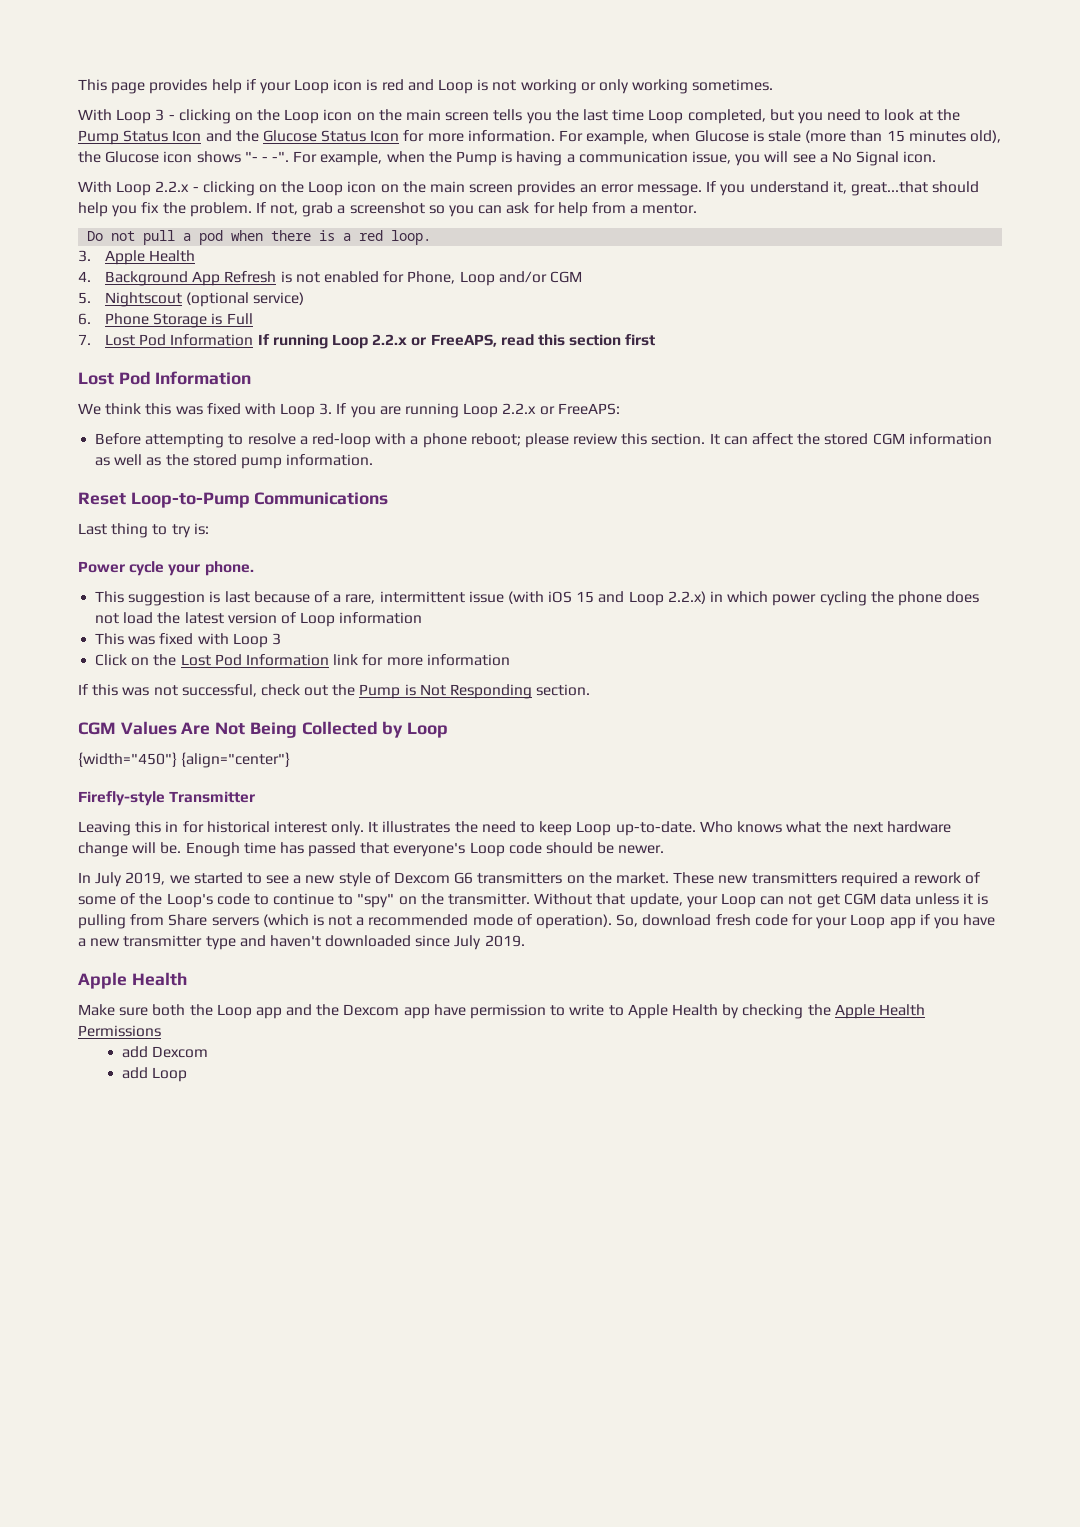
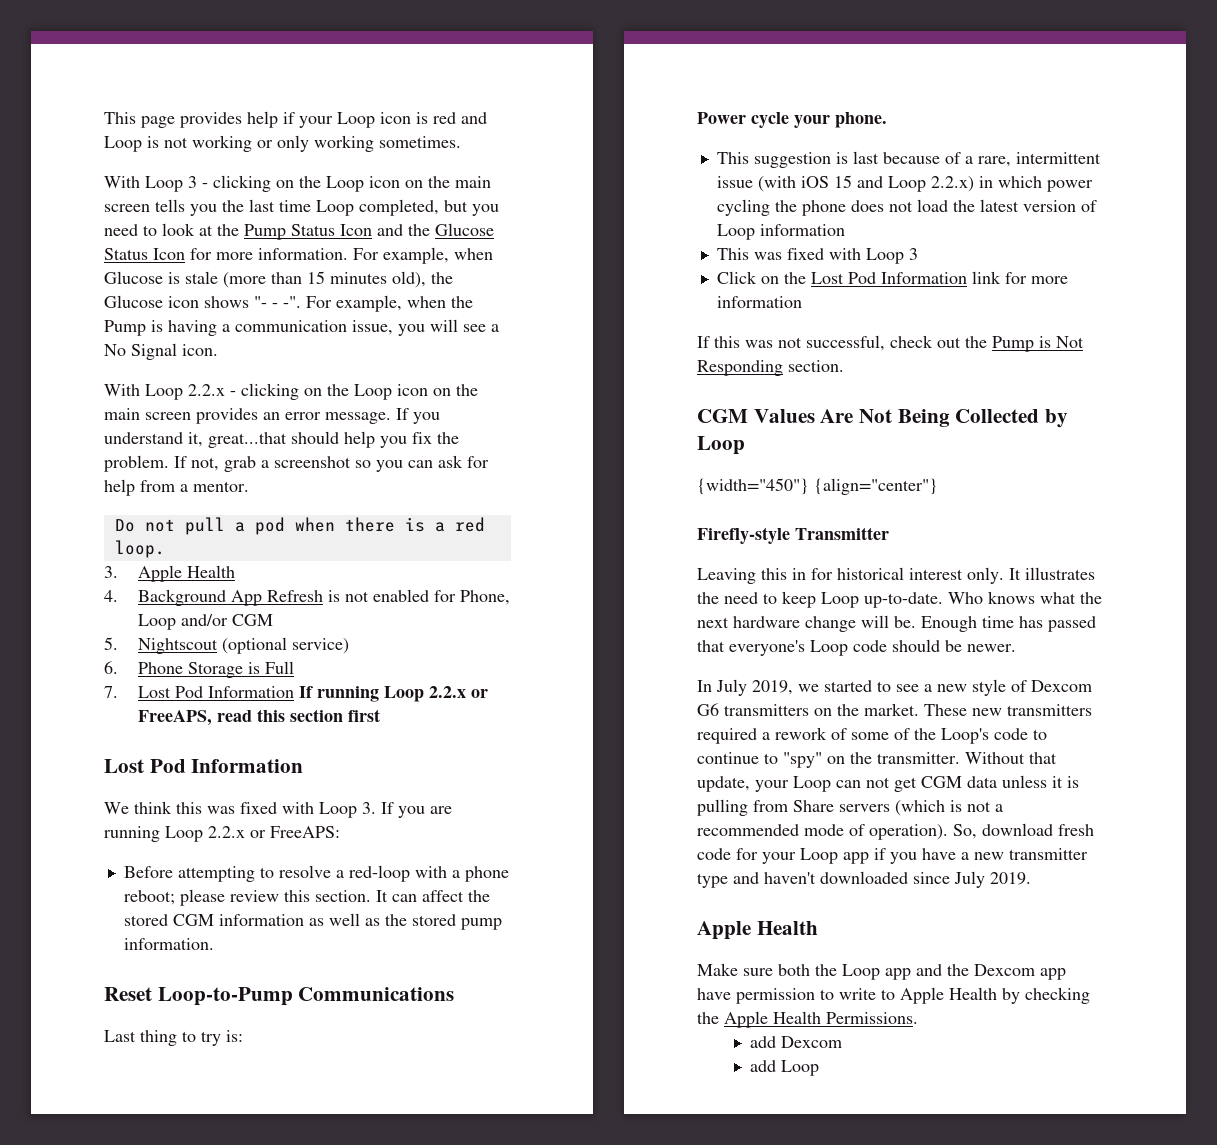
[78,1025,161,1037] Permissions -> [826,1012,918,1024] Permissions.

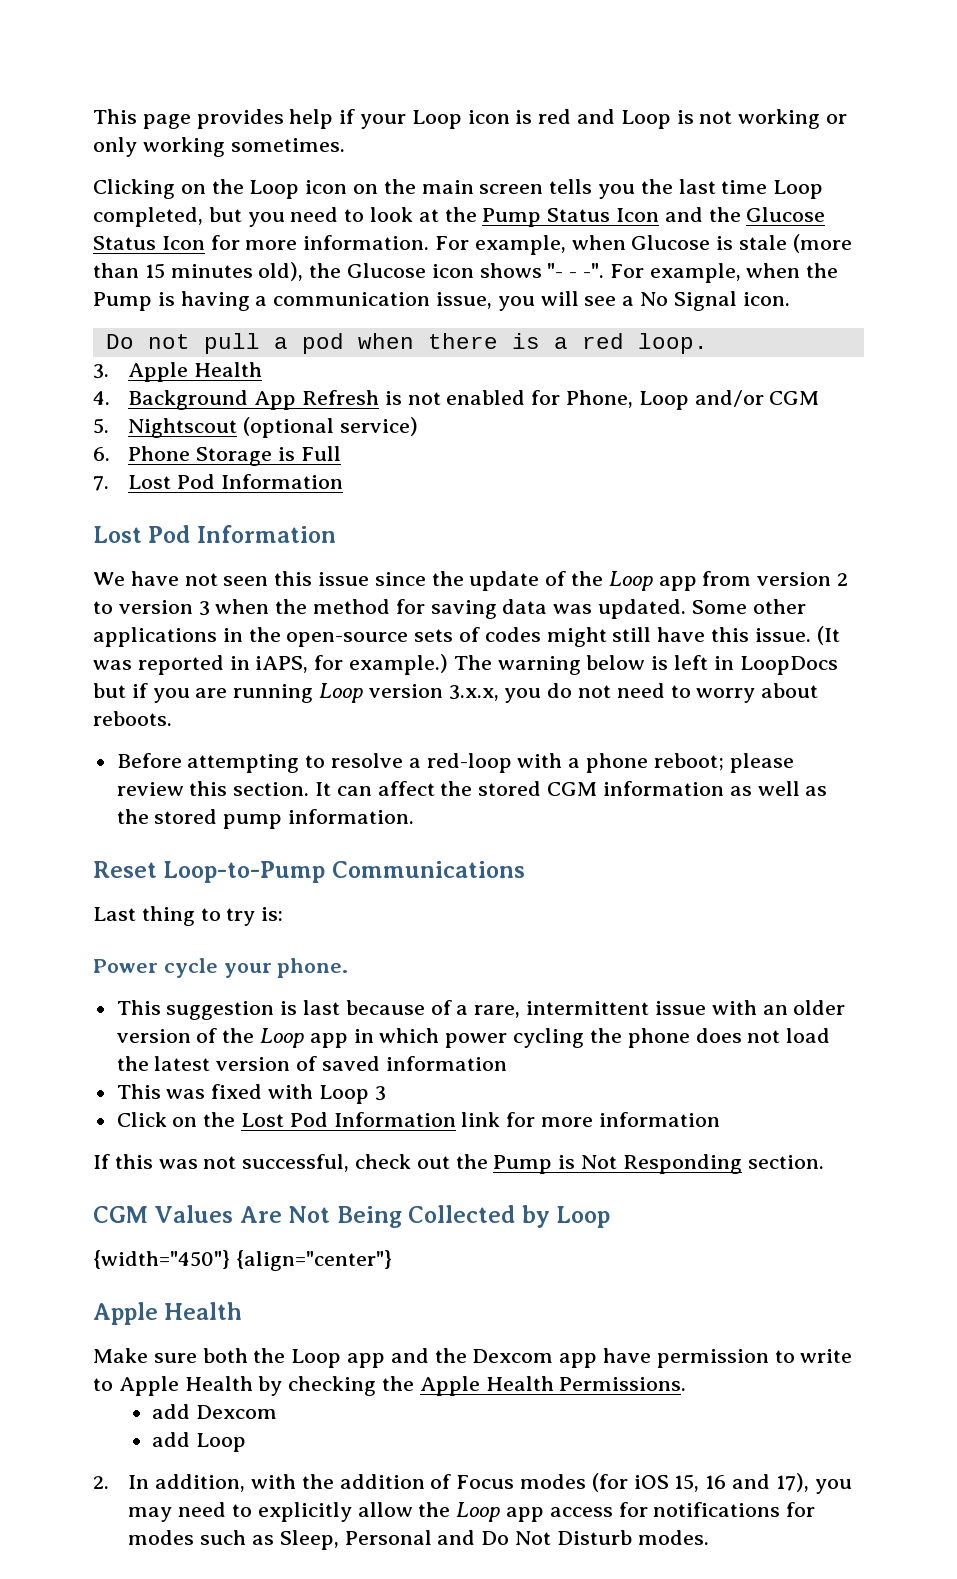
[104,175,271,192] With Loop 3 - clicking -> [93,179,175,199] Clicking
[104,383,478,400] [104,408,440,424] [104,431,459,448] [104,455,489,472] [104,479,249,496] // With Loop 2.2.x - clicking on the Loop icon on the main screen provides an error message. If you understand it, great...that should help you fix the problem. If not, grab a screenshot so you can ask for help from a mentor. -> (790, 299) none
[298,686,488,702] [137,709,380,726] [104,759,304,773] [104,801,452,818] [104,826,340,842] If running Loop 2.2.x or FreeAPS, read this section first // Lost Pod Information // We think this was fixed with Loop 3. If you are running Loop 2.2.x or FreeAPS: -> [93,525,336,543] [93,571,849,591] [93,599,806,619] [93,626,840,647] [93,654,838,675] [93,683,819,703] [93,711,172,726] // Lost Pod Information // We have not seen this issue since the update of the Loop app from version 2 to version 3 when the method for saving data was updated. Some other applications in the open-source sets of codes might still have this issue. (It was reported in iAPS, for example.) The warning below is left in LoopDocs but if you are running Loop version 3.x.x, you do not need to worry about reboots.
[757,175,974,192] (with iOS 15 and Loop 2.2.x) -> [711,1000,846,1015] [116,1028,348,1048] with an older version of the Loop app
[716,224,755,240] Loop -> [321,1056,380,1071] saved
[697,527,889,544] [697,567,1095,584] [697,591,1102,608] [697,615,1096,632] [697,639,1016,656] [697,679,1092,696] [697,703,1092,716] [697,727,1047,744] [697,752,1057,768] [697,775,1079,792] [697,799,1003,816] [697,823,1094,840] [697,848,1088,864] [697,871,1031,888] // Firefly-style Transmitter // Leaving this in for historical interest only. It illustrates the need to keep Loop up-to-date. Who knows what the next hardware change will be. Enough time has passed that everyone's Loop code should be newer. // In July 2019, we started to see a new style of Dexcom G6 transmitters on the market. These new transmitters required a rework of some of the Loop's code to continue to "spy" on the transmitter. Without that update, your Loop can not get CGM data unless it is pulling from Share servers (which is not a recommended mode of operation). So, download fresh code for your Loop app if you have a new transmitter type and haven't downloaded since July 2019. -> (392, 1260) none
(820, 1068) none -> [93,1473,852,1494] [128,1502,816,1522] [128,1530,709,1550] // 2. In addition, with the addition of Focus modes (for iOS 15, 16 and 17), you may need to explicitly allow the Loop app access for notifications for modes such as Sleep, Personal and Do Not Disturb modes.

